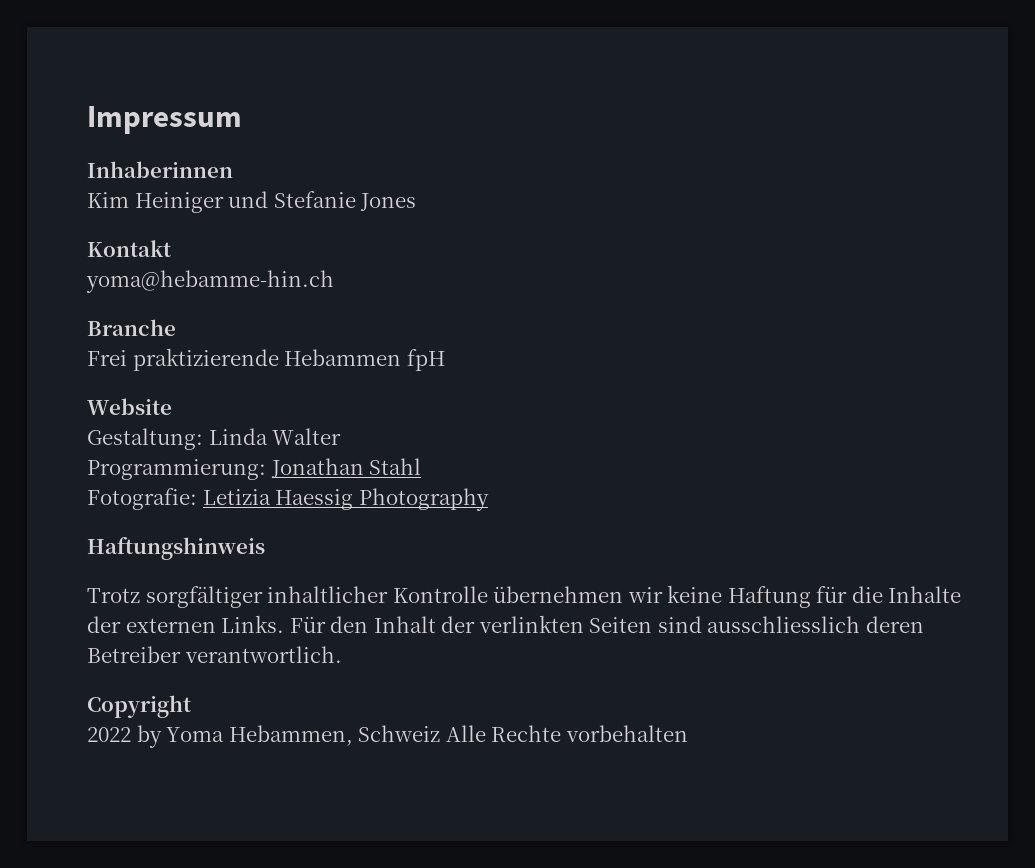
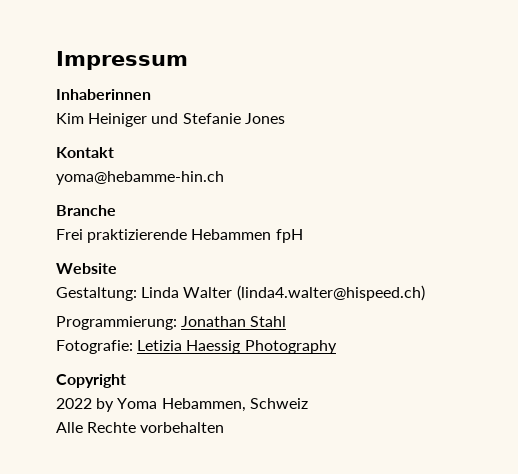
(342, 436) none -> [236,285,425,301] (linda4.walter@hispeed.ch)
[87,537,265,560] [87,585,962,608] [87,615,924,633] [87,646,342,663] // Haftungshinweis // Trotz sorgfältiger inhaltlicher Kontrolle übernehmen wir keine Haftung für die Inhalte der externen Links. Für den Inhalt der verlinkten Seiten sind ausschliesslich deren Betreiber verantwortlich. -> (337, 347) none
(441, 733) none -> (308, 403) //

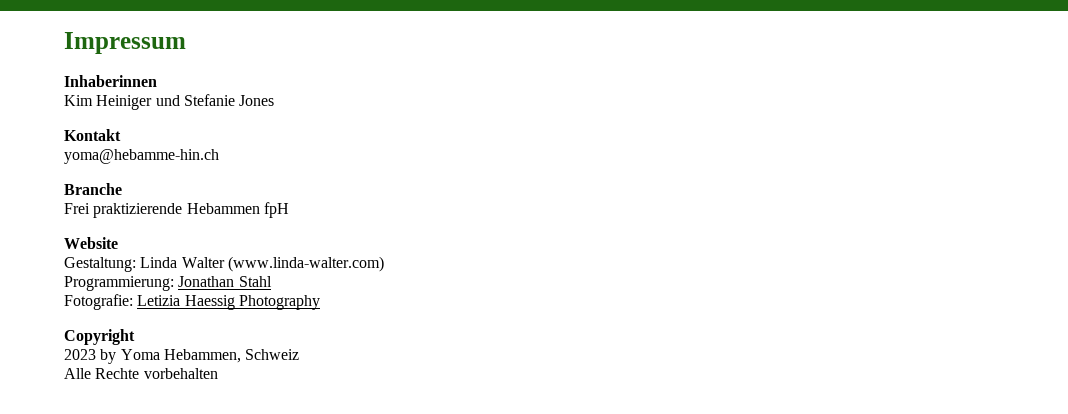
[236,285,425,301] (linda4.walter@hispeed.ch) -> [227,256,384,272] (www.linda-walter.com)
[56,398,92,409] 2022 -> [64,349,96,360] 2023

